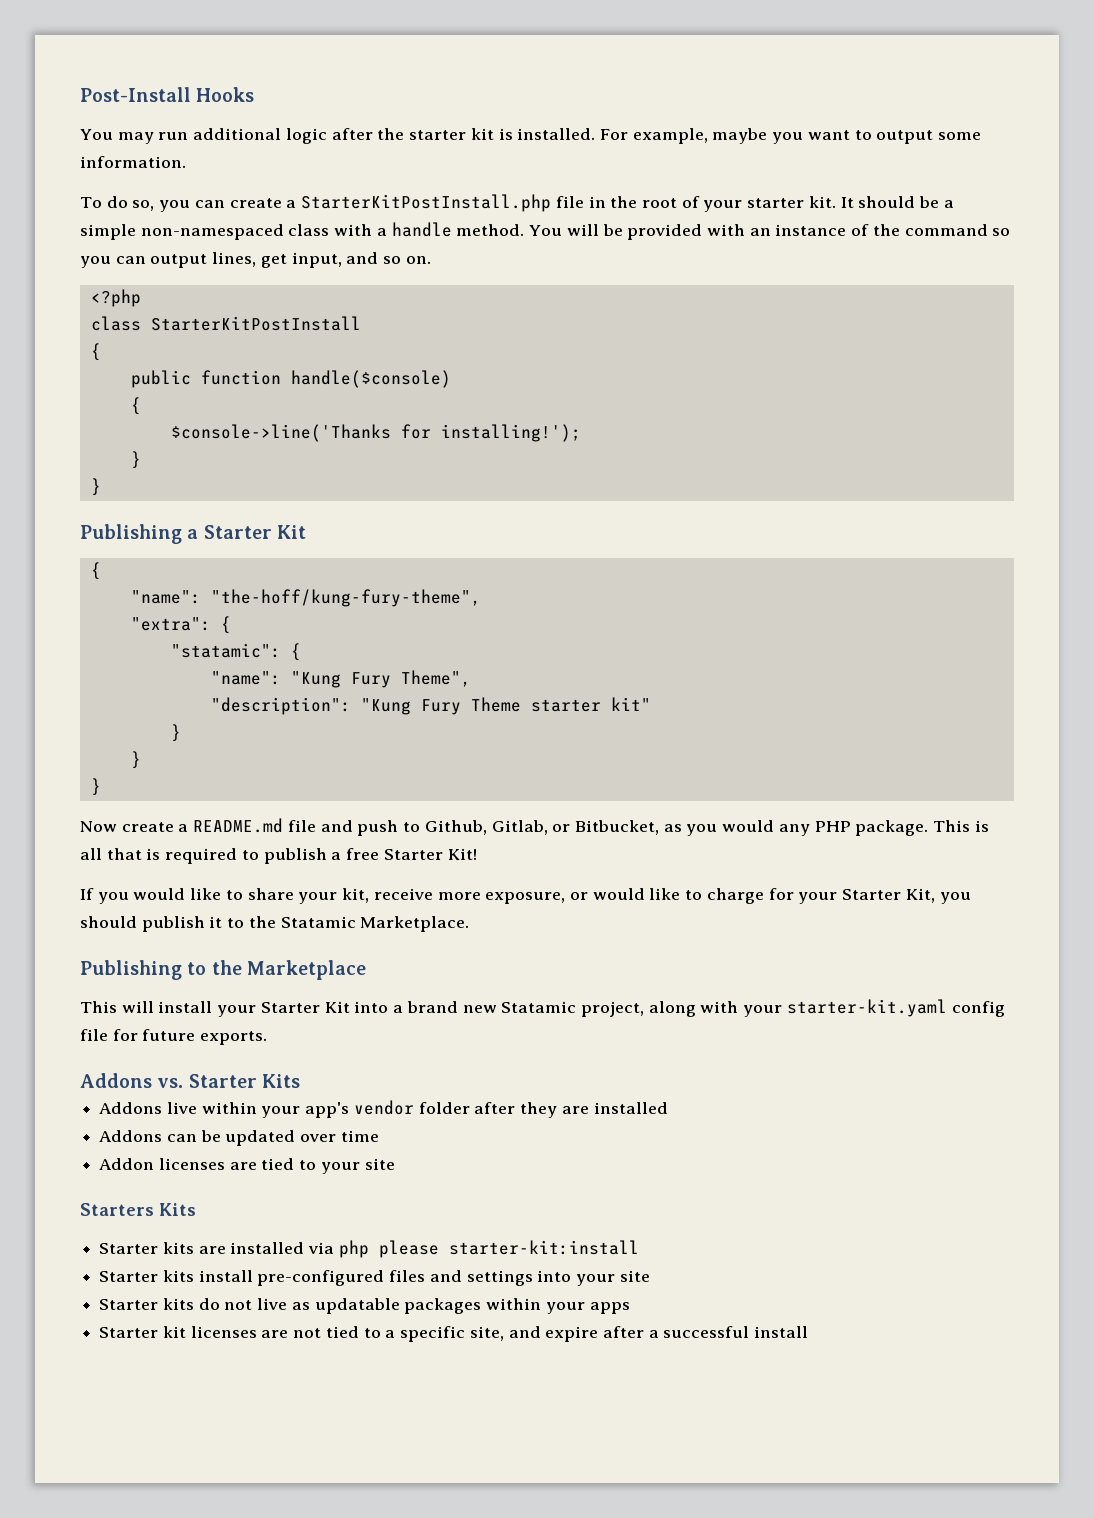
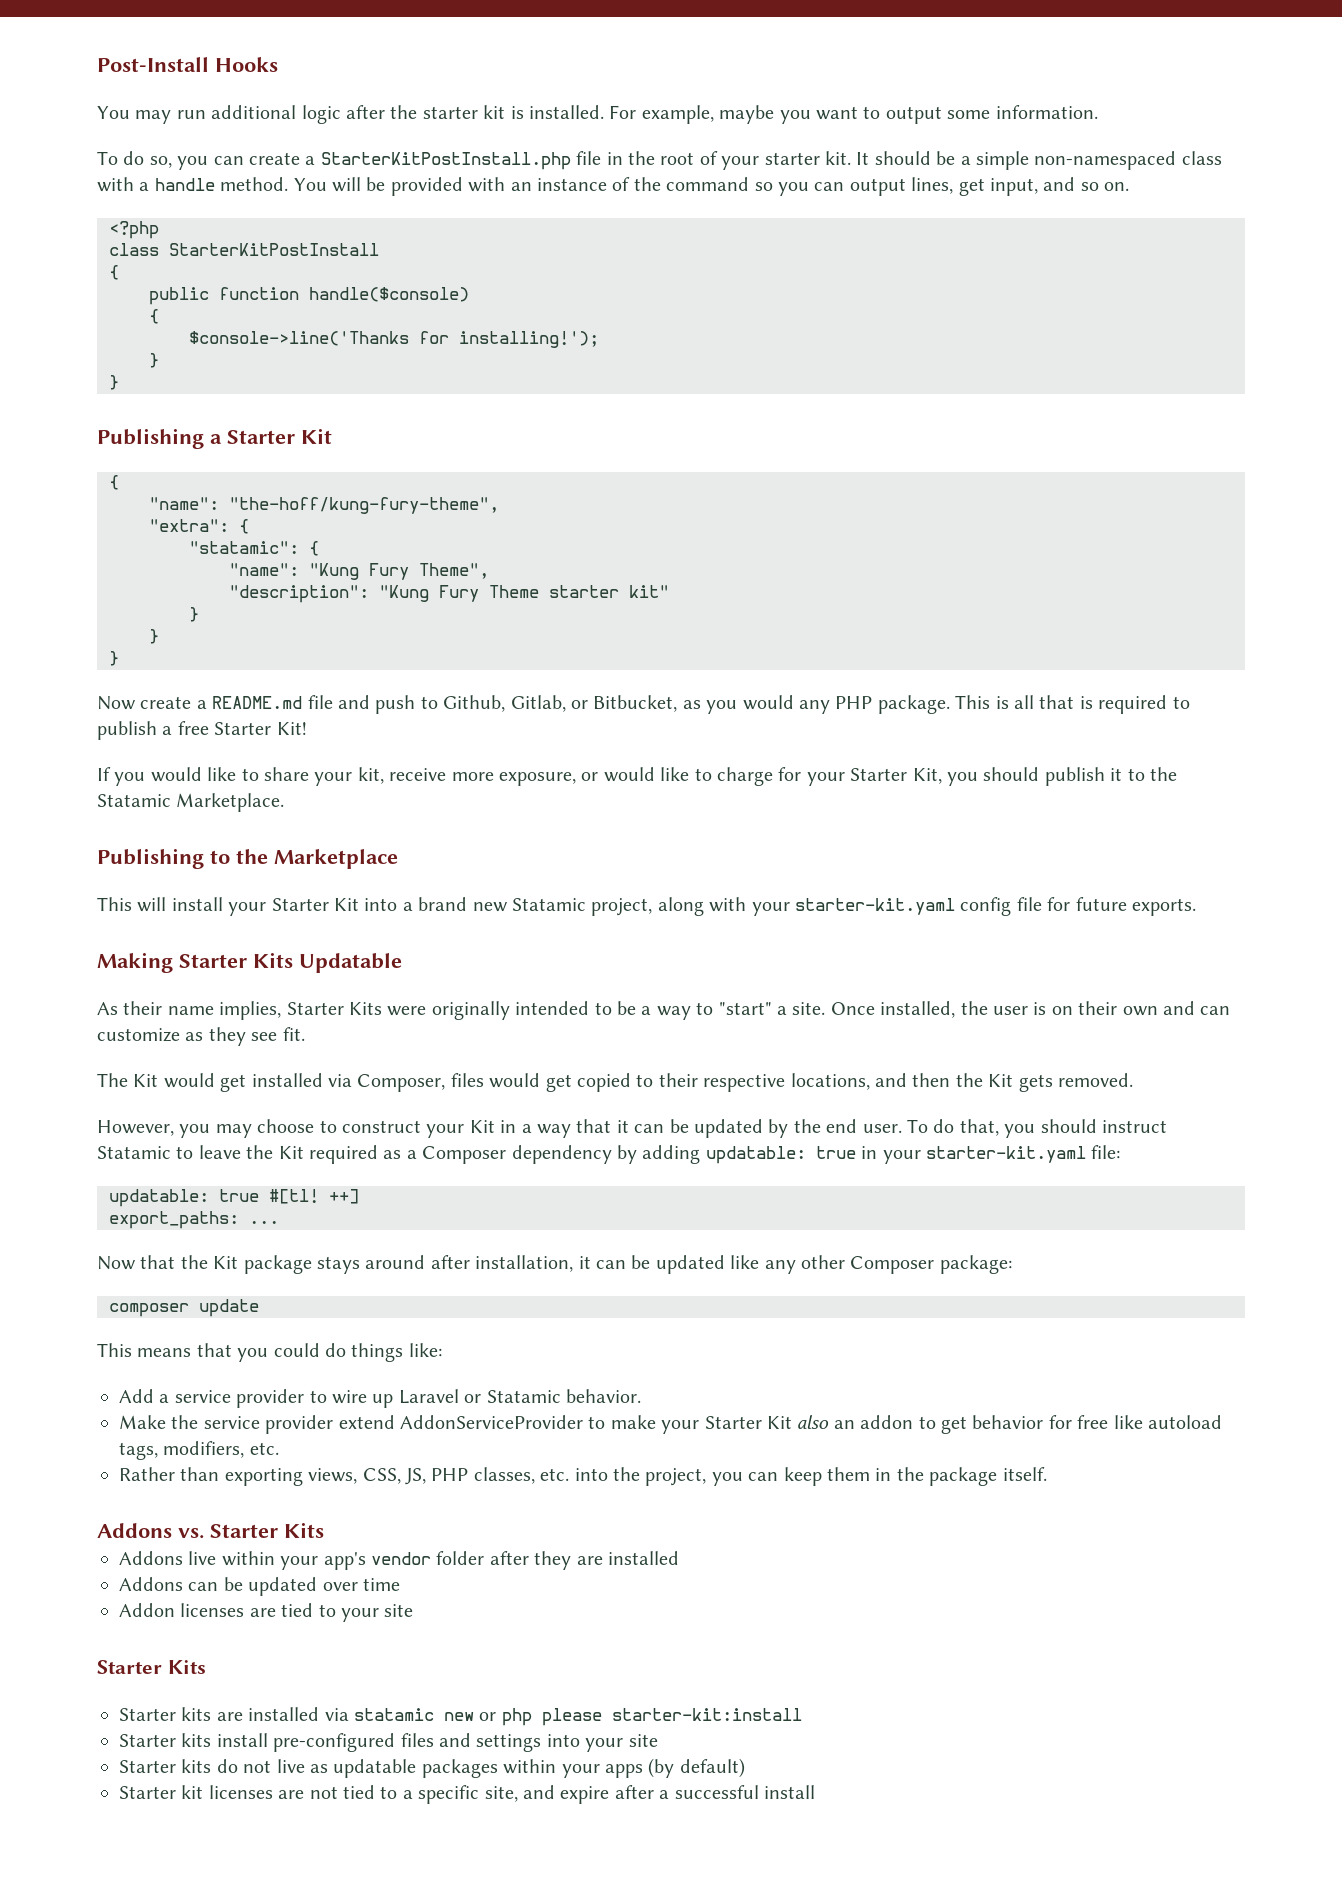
(268, 1038) none -> [97,952,402,973] [97,1001,1231,1020] [97,1027,305,1046] [97,1073,1133,1092] [97,1119,1167,1138] [97,1145,1121,1164] [109,1189,359,1207] [109,1211,279,1229] [97,1255,1012,1274] [109,1299,259,1317] [97,1343,442,1362] [119,1389,641,1408] [119,1415,1222,1434] [119,1441,279,1460] [119,1467,1047,1486] // Making Starter Kits Updatable // As their name implies, Starter Kits were originally intended to be a way to "start" a site. Once installed, the user is on their own and can customize as they see fit. // The Kit would get installed via Composer, files would get copied to their respective locations, and then the Kit gets removed. // However, you may choose to construct your Kit in a way that it can be updated by the end user. To do that, you should instruct Statamic to leave the Kit required as a Composer dependency by adding updatable: true in your starter-kit.yaml file: // updatable: true #[tl! ++] // export_paths: ... // Now that the Kit package stays around after installation, it can be updated like any other Composer package: // composer update // This means that you could do things like: // Add a service provider to wire up Laravel or Statamic behavior. // Make the service provider extend AddonServiceProvider to make your Starter Kit also an addon to get behavior for free like autoload tags, modifiers, etc. // Rather than exporting views, CSS, JS, PHP classes, etc. into the project, you can keep them in the package itself.
[80,1203,154,1216] Starters -> [97,1660,162,1674] Starter
(335, 1248) none -> [354,1708,497,1721] statamic new or
(630, 1308) none -> [648,1758,745,1778] (by default)

